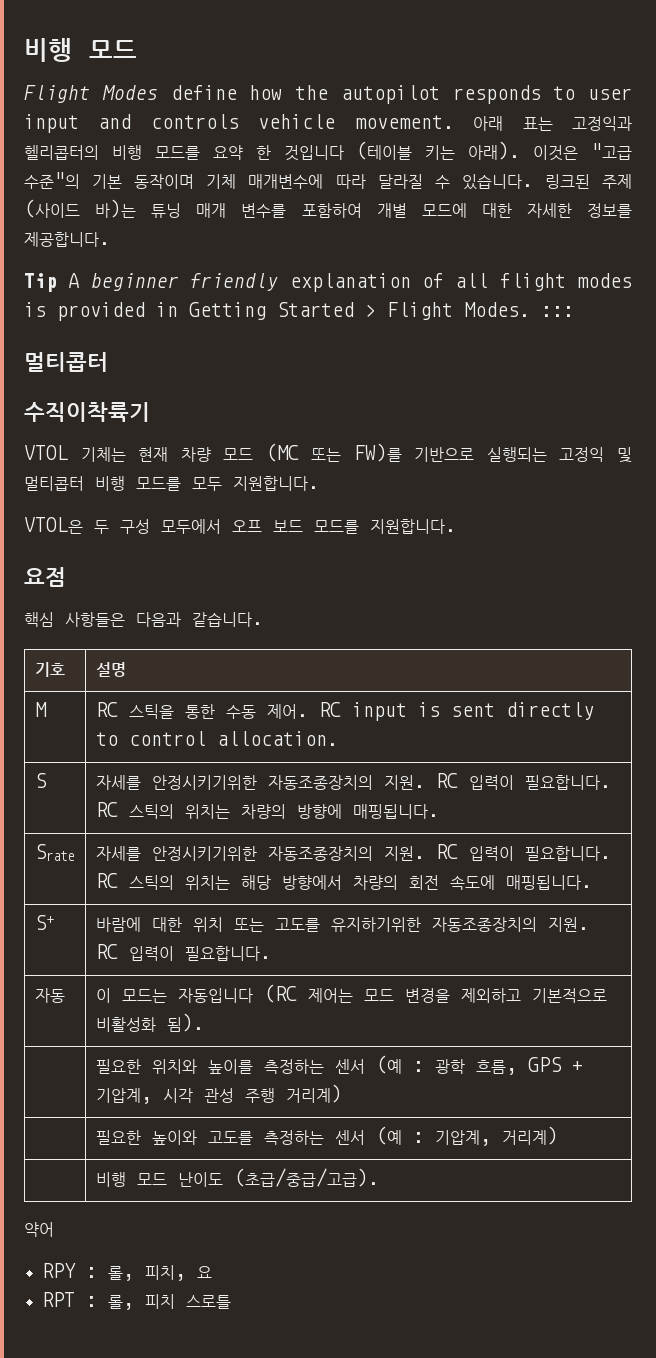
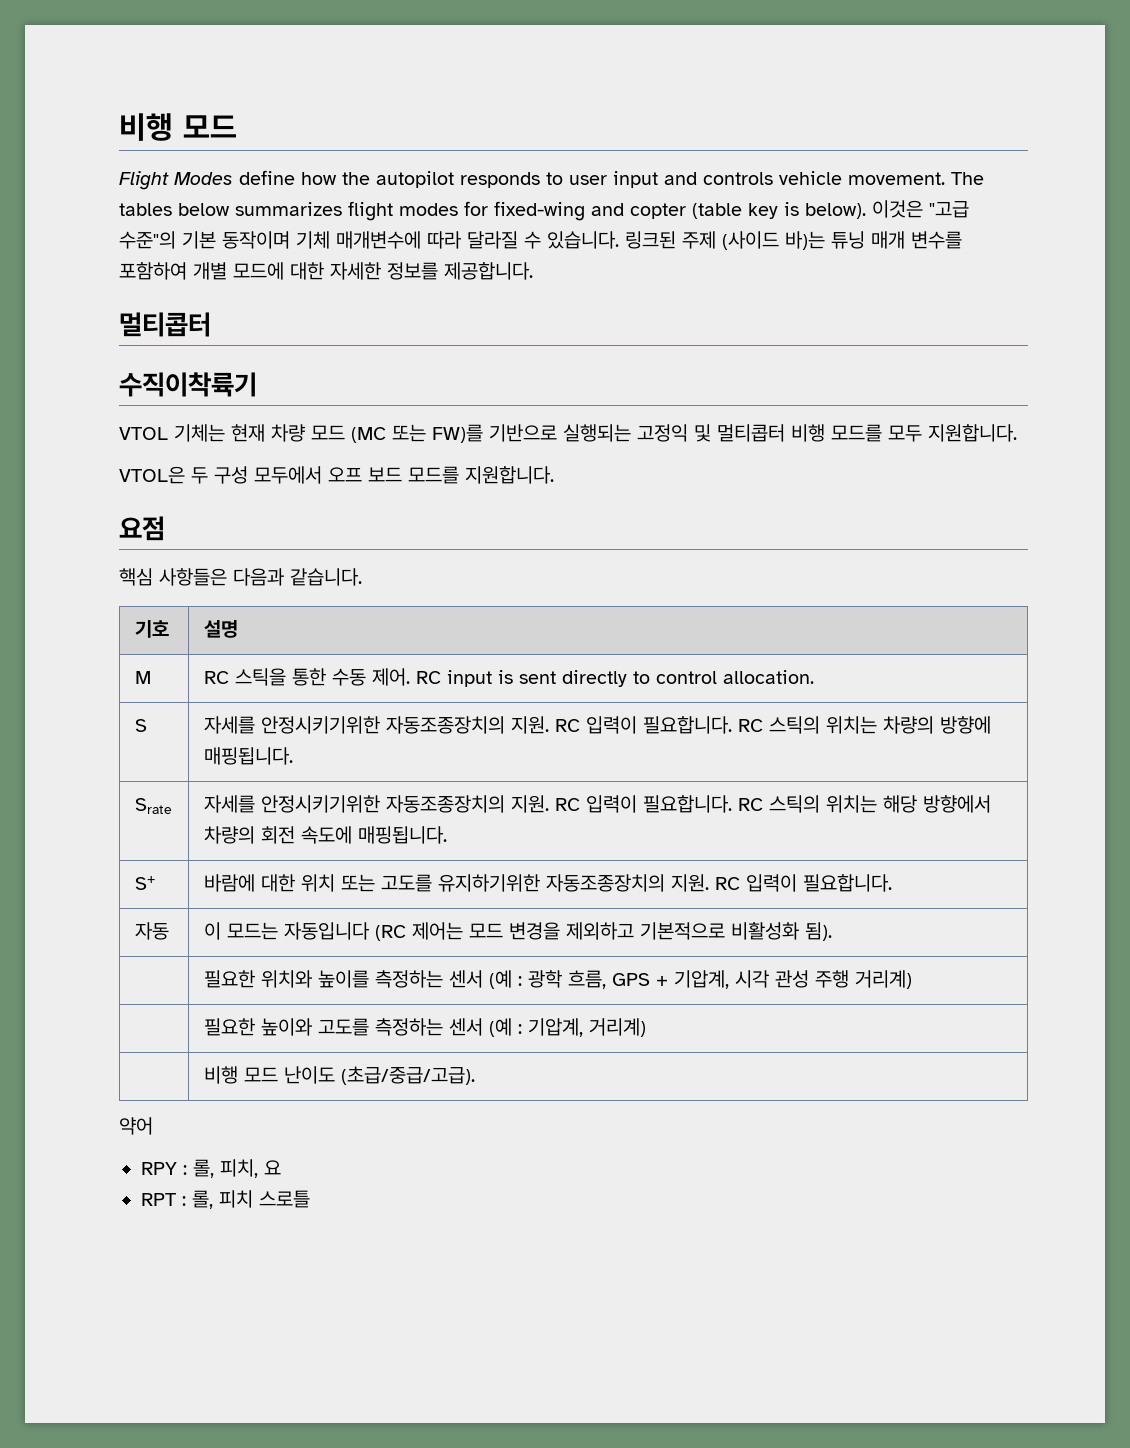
[473,116,633,131] [24,141,521,161] 아래 표는 고정익과 헬리콥터의 비행 모드를 요약 한 것입니다 (테이블 키는 아래). -> [951,172,984,185] [119,201,866,221] The tables below summarizes flight modes for fixed-wing and copter (table key is below).
[24,273,632,292] [24,302,574,321] // Tip A beginner friendly explanation of all flight modes is provided in Getting Started > Flight Modes. ::: -> (533, 271) none

